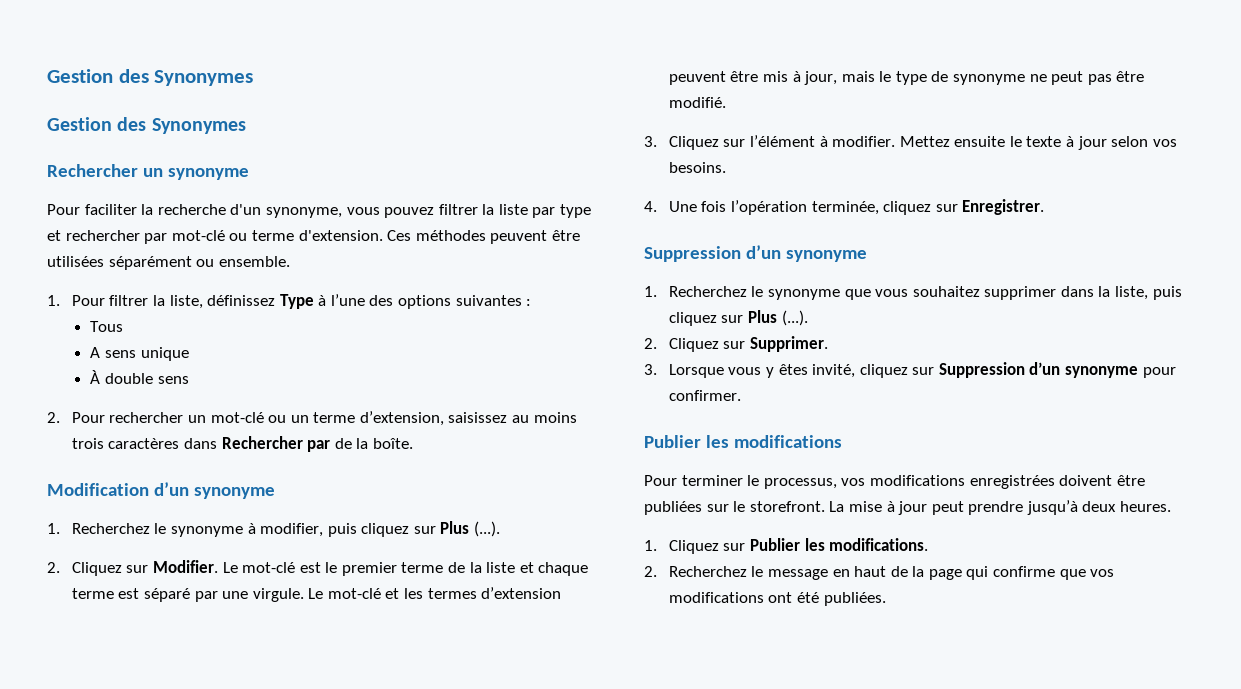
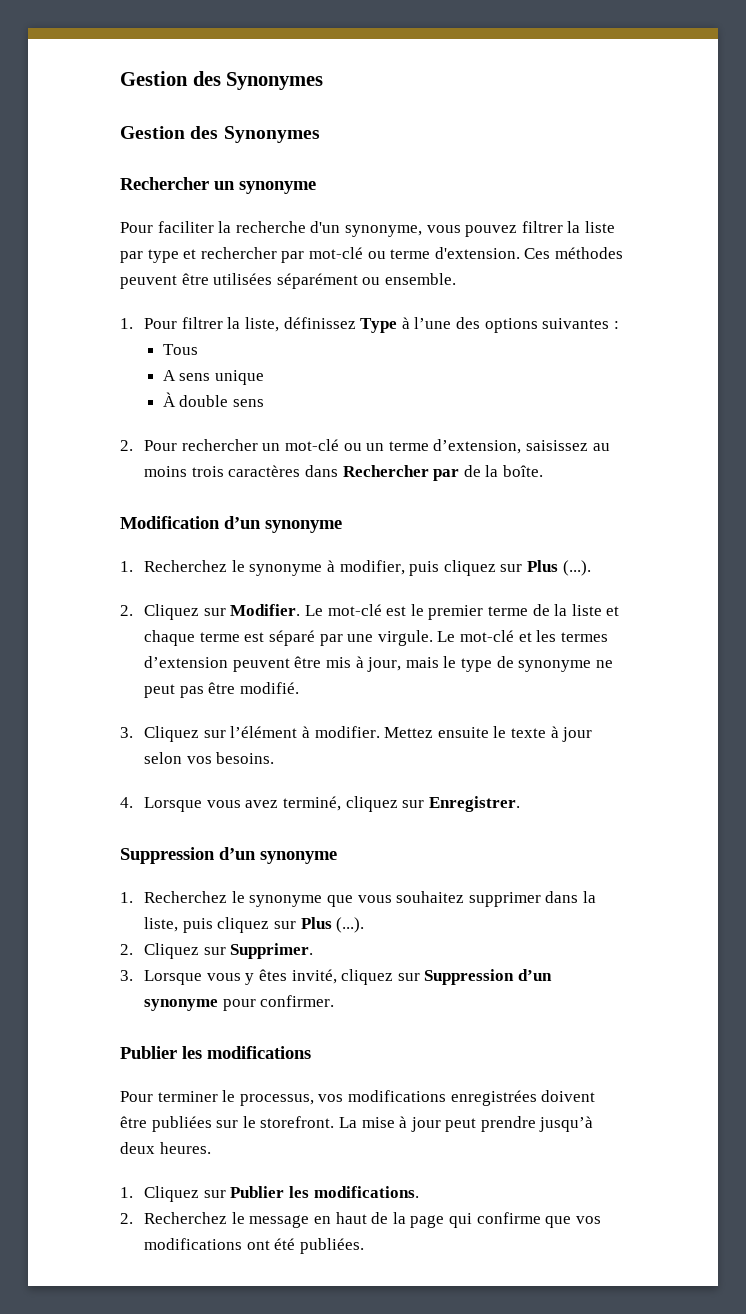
[668,200,879,215] Une fois l’opération terminée, -> [144,796,341,812] Lorsque vous avez terminé,

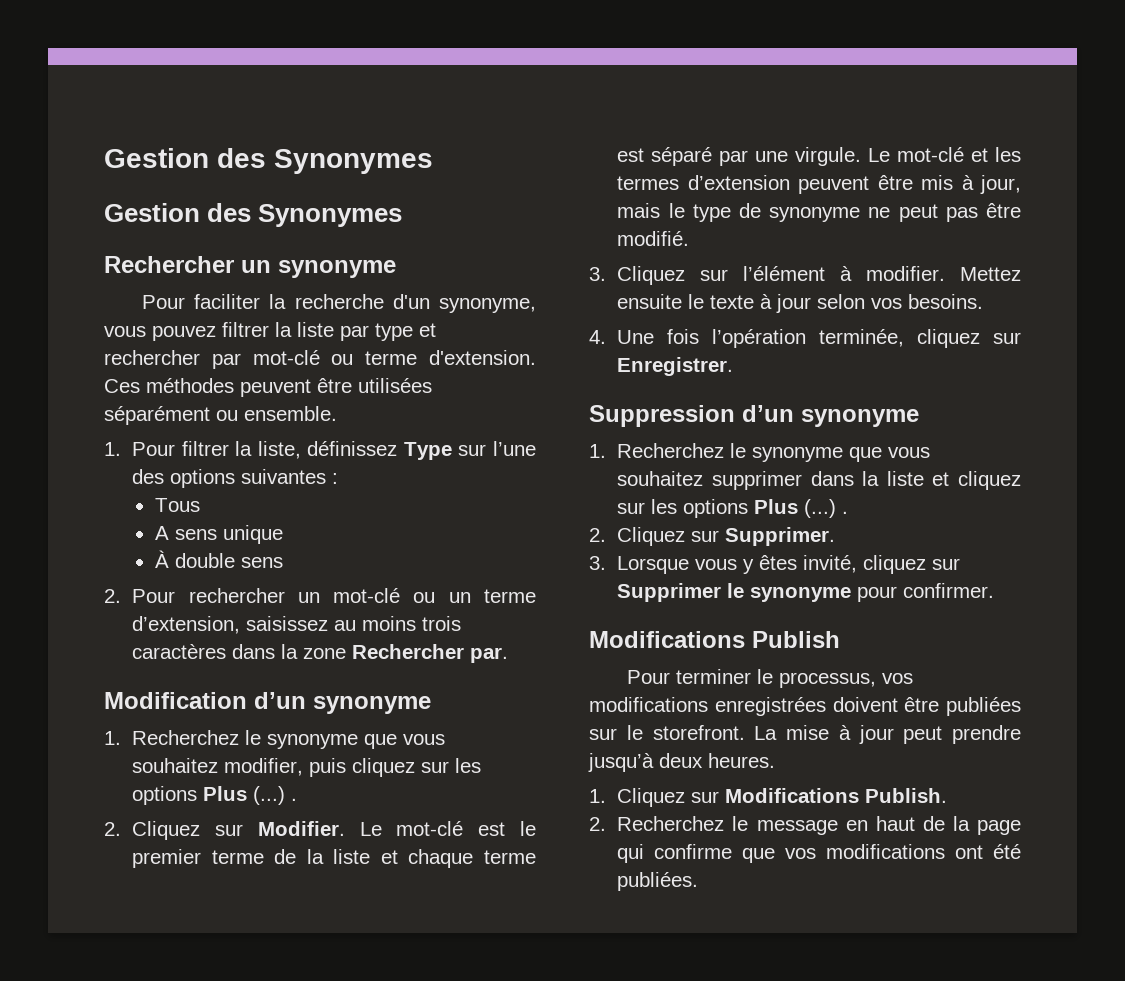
[401,317,410,329] à -> [458,444,487,456] sur
[342,465,543,481] Rechercher par de la boîte. -> [281,644,509,663] la zone Rechercher par.
[326,560,335,572] à -> [364,734,446,749] [132,758,219,773] que vous souhaitez
[526,560,591,576] Plus (...). -> [455,758,482,773] [132,786,298,805] les options Plus (...) .
[144,796,341,812] Lorsque vous avez terminé, -> [617,329,905,348] Une fois l’opération terminée,
[144,917,365,933] liste, puis cliquez sur Plus (...). -> [886,471,1021,490] [617,499,849,518] liste et cliquez sur les options Plus (...) .
[424,969,552,985] Suppression d’un -> [617,583,745,602] Supprimer le
[120,1046,311,1059] Publier les modifications -> [589,631,840,648] Modifications Publish
[230,1186,419,1198] Publier les modifications. -> [725,788,948,803] Modifications Publish.

